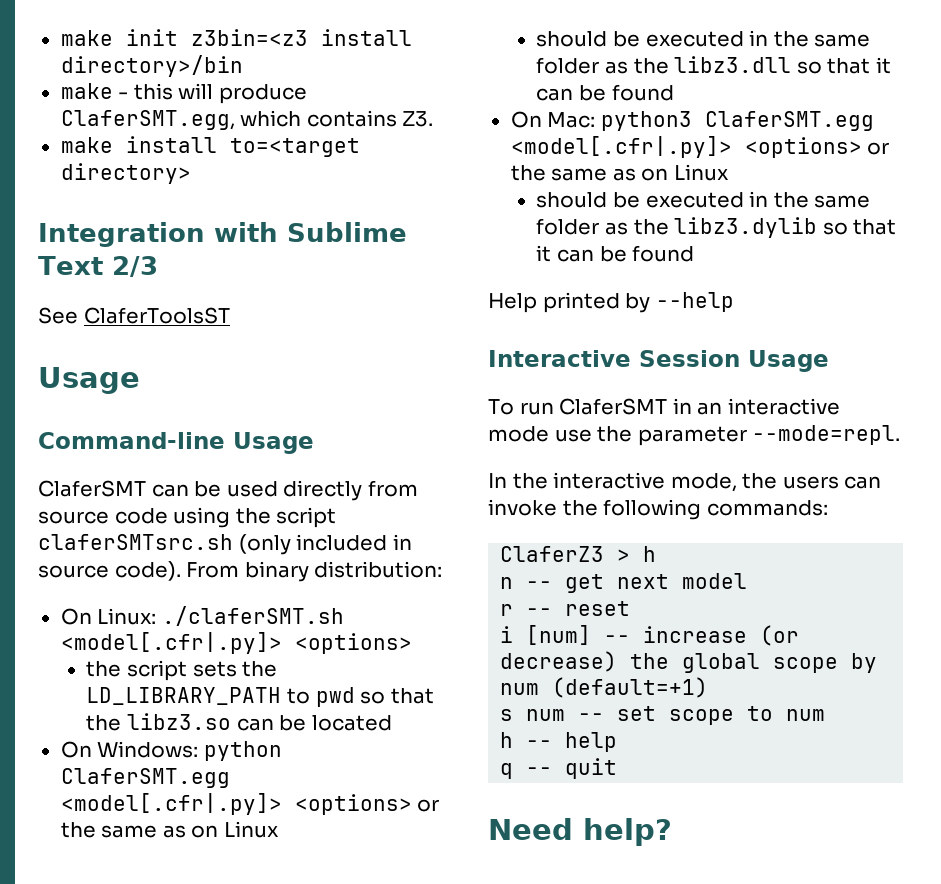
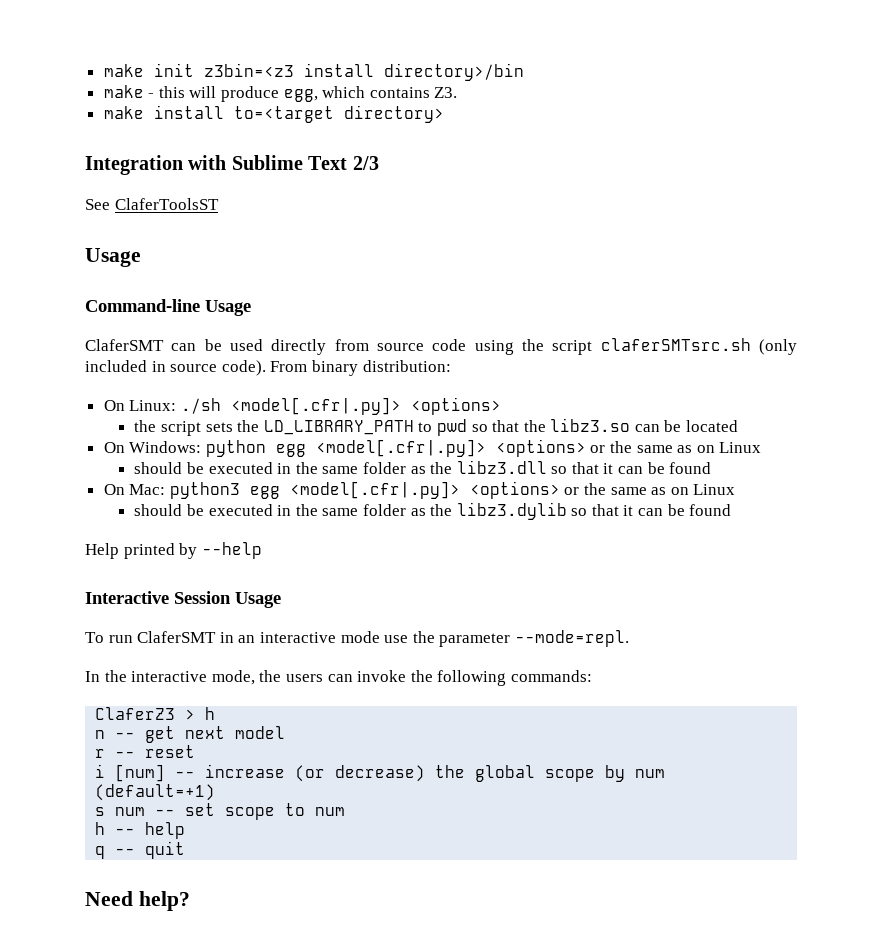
[60,110,235,130] ClaferSMT.egg, -> [283,89,318,102] egg,
[161,606,344,626] ./claferSMT.sh -> [180,398,221,414] ./sh
[60,768,230,788] ClaferSMT.egg -> [275,444,306,457] egg
[704,111,874,131] ClaferSMT.egg -> [249,486,280,499] egg

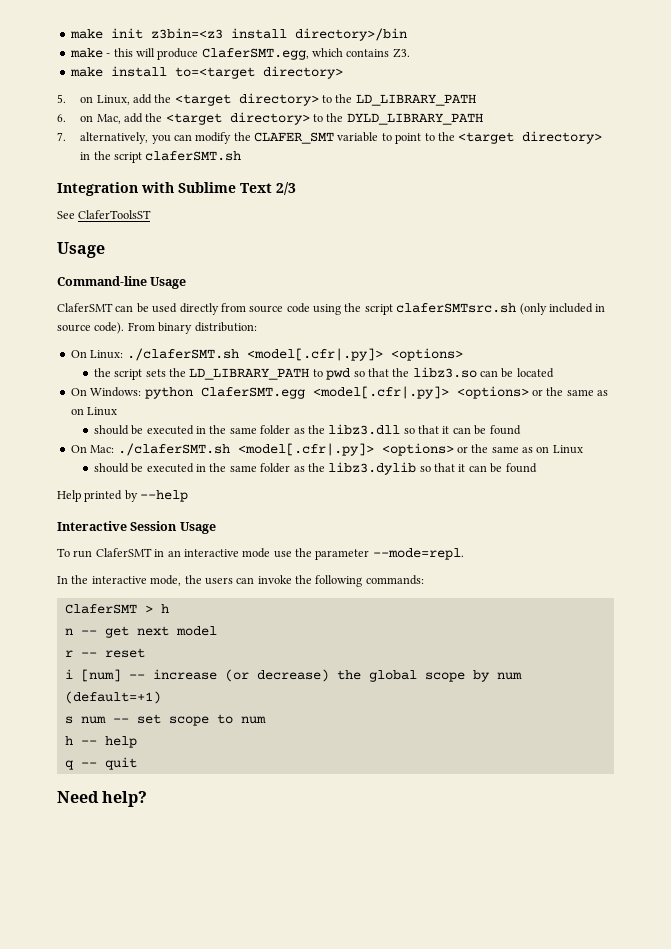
[283,89,318,102] egg, -> [201,48,309,60] ClaferSMT.egg,
(444, 114) none -> [57,93,476,106] [57,112,483,125] [57,131,603,144] [80,151,242,163] // 5. on Linux, add the <target directory> to the LD_LIBRARY_PATH // 6. on Mac, add the <target directory> to the DYLD_LIBRARY_PATH // 7. alternatively, you can modify the CLAFER_SMT variable to point to the <target directory> in the script claferSMT.sh
[180,398,221,414] ./sh -> [126,348,239,361] ./claferSMT.sh
[275,444,306,457] egg -> [200,387,305,399] ClaferSMT.egg
[169,482,280,499] python3 egg -> [117,443,230,456] ./claferSMT.sh
[95,707,176,720] ClaferZ3 -> [64,604,137,614] ClaferSMT

